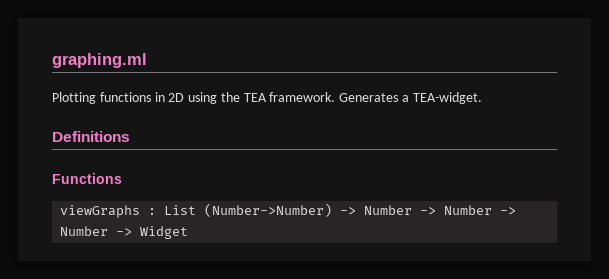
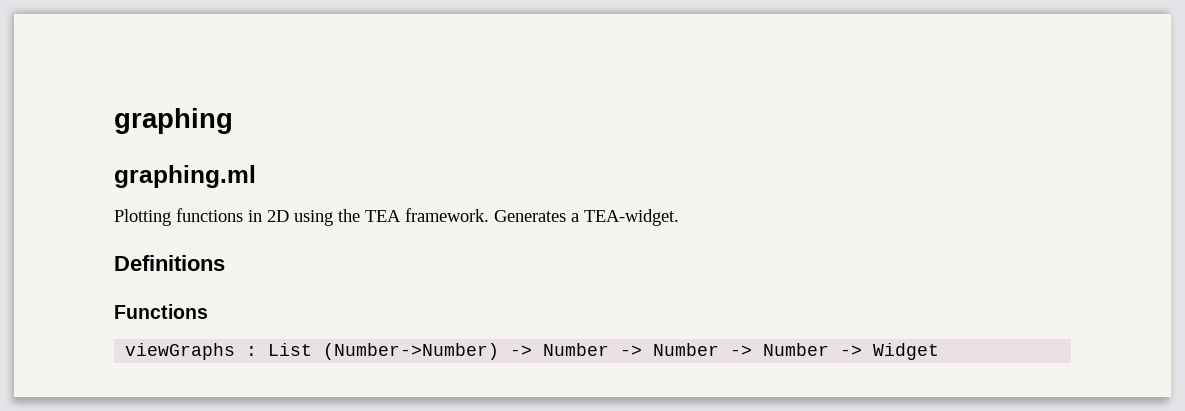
(52, 60) none -> [114,108,233,134] graphing //

